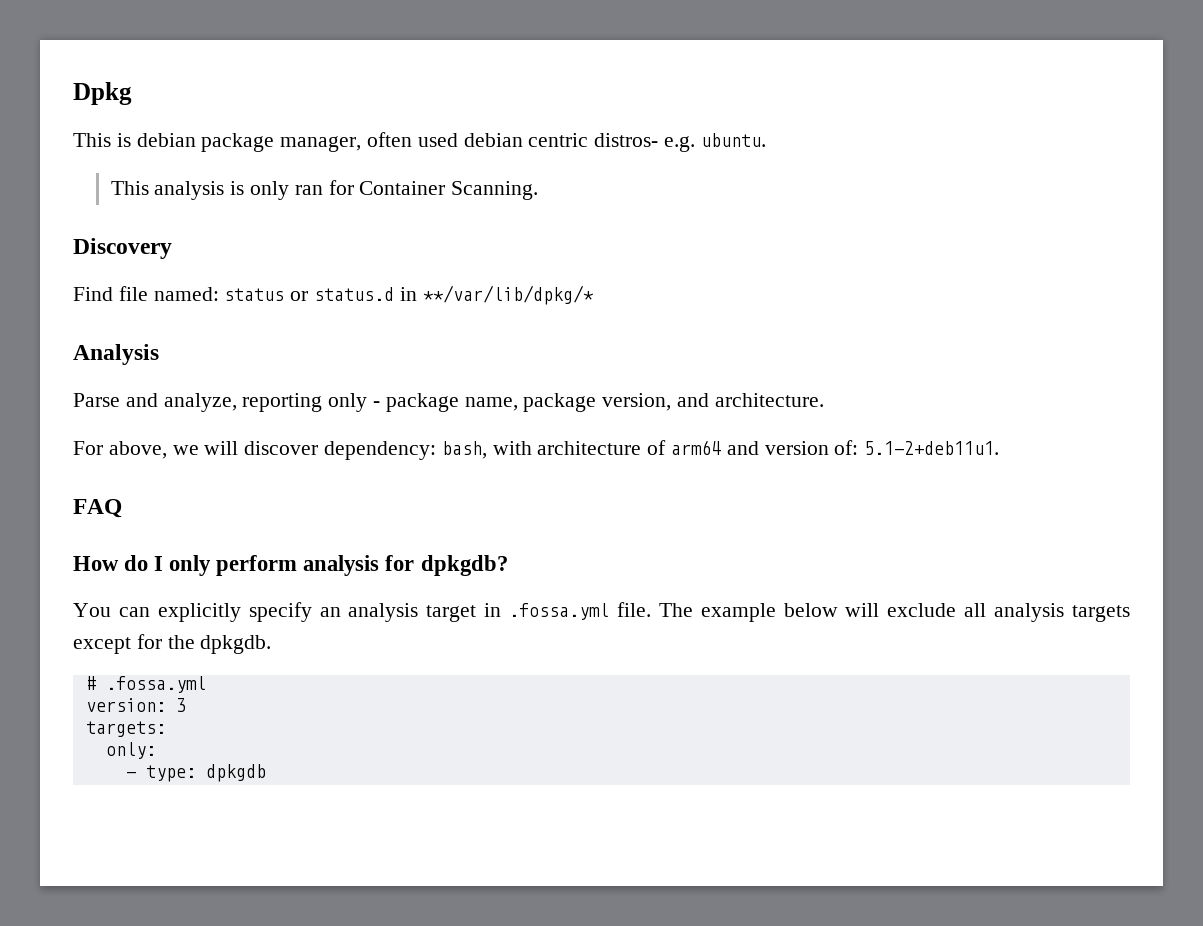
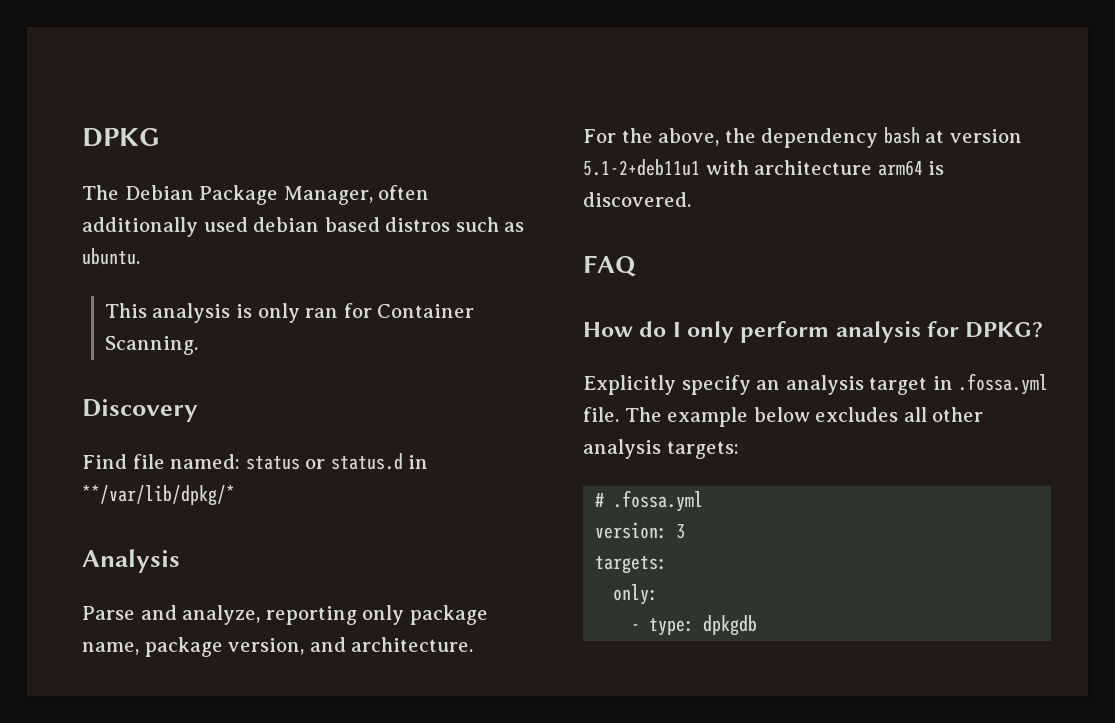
[73,82,132,105] [73,132,696,152] Dpkg // This is debian package manager, often used debian centric distros- e.g. -> [82,128,160,147] [82,185,430,205] [82,217,525,237] DPKG // The Debian Package Manager, often additionally used debian based distros such as
[373,401,381,407] - -> (405, 615) none
[108,440,1000,460] above, we will discover dependency: bash, with architecture of arm64 and version of: 5.1-2+deb11u1. -> [621,127,1022,148] [583,159,945,176] [583,192,691,207] the above, the dependency bash at version 5.1-2+deb11u1 with architecture arm64 is discovered.
[420,555,508,576] [73,603,241,622] dpkgdb? // You can explicitly -> [965,322,1044,338] [583,375,676,395] DPKG? // Explicitly
[845,603,1130,622] [73,634,272,654] will exclude all analysis targets except for the dpkgdb. -> [815,407,984,422] [583,439,739,459] excludes all other analysis targets:

